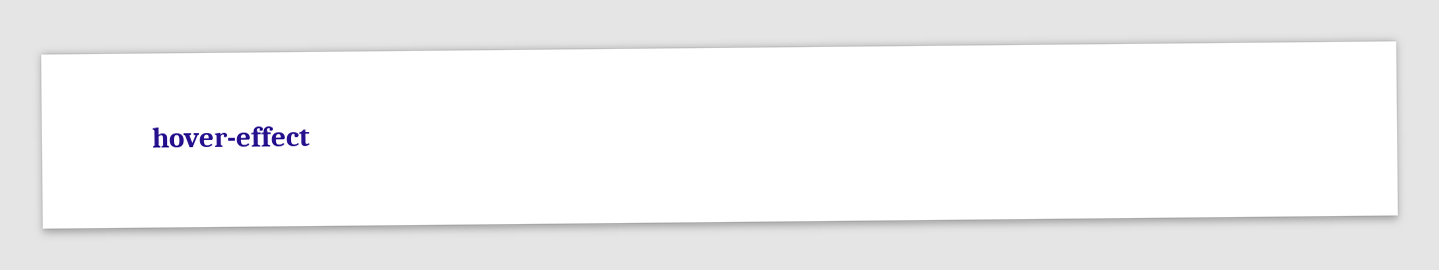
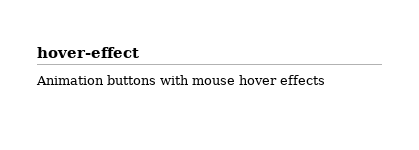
(311, 136) none -> [36,75,325,85] // Animation buttons with mouse hover effects

